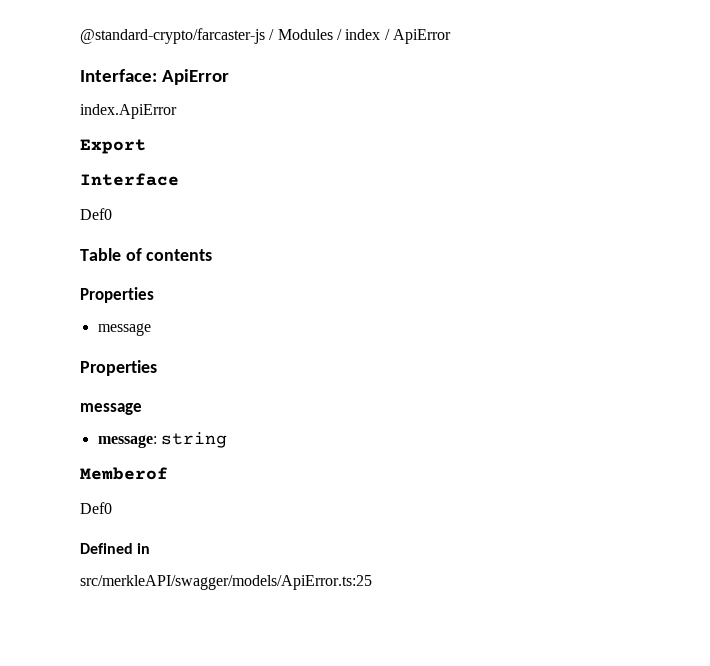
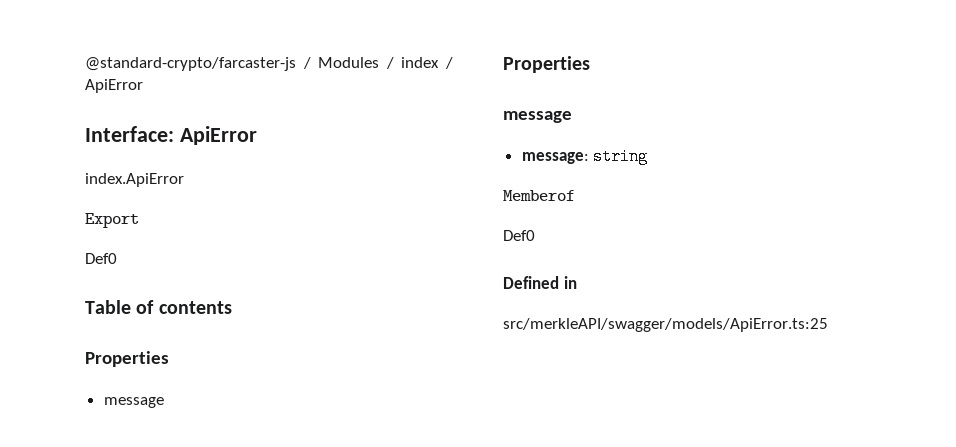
[80,173,179,186] // Interface -> (139, 220) none

